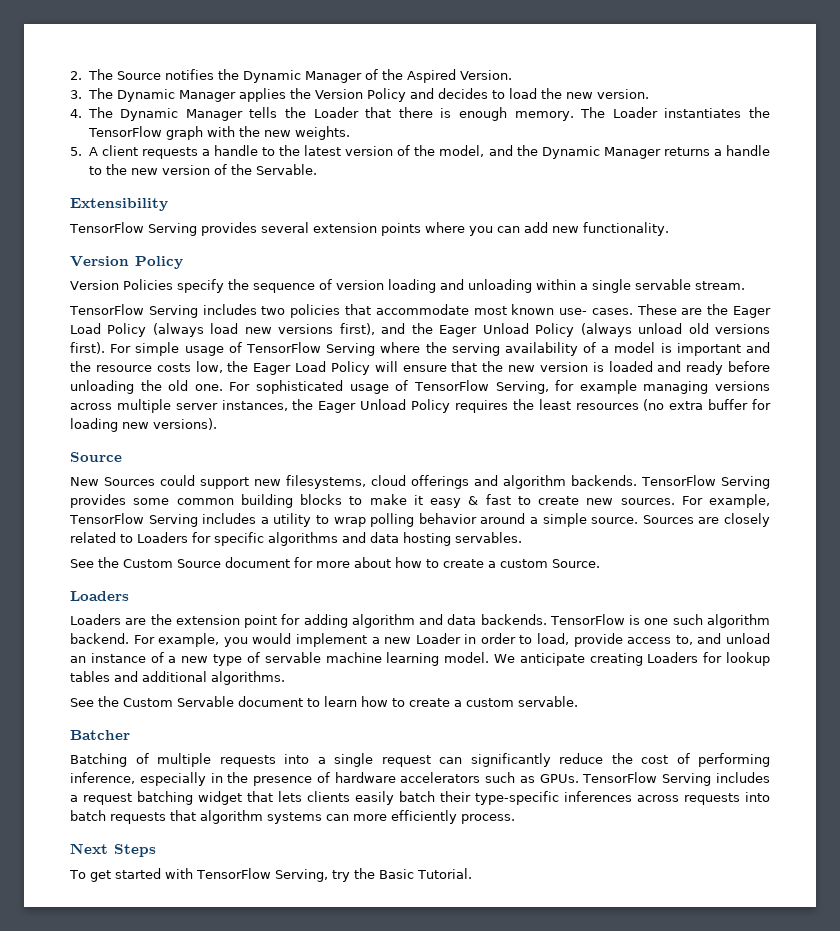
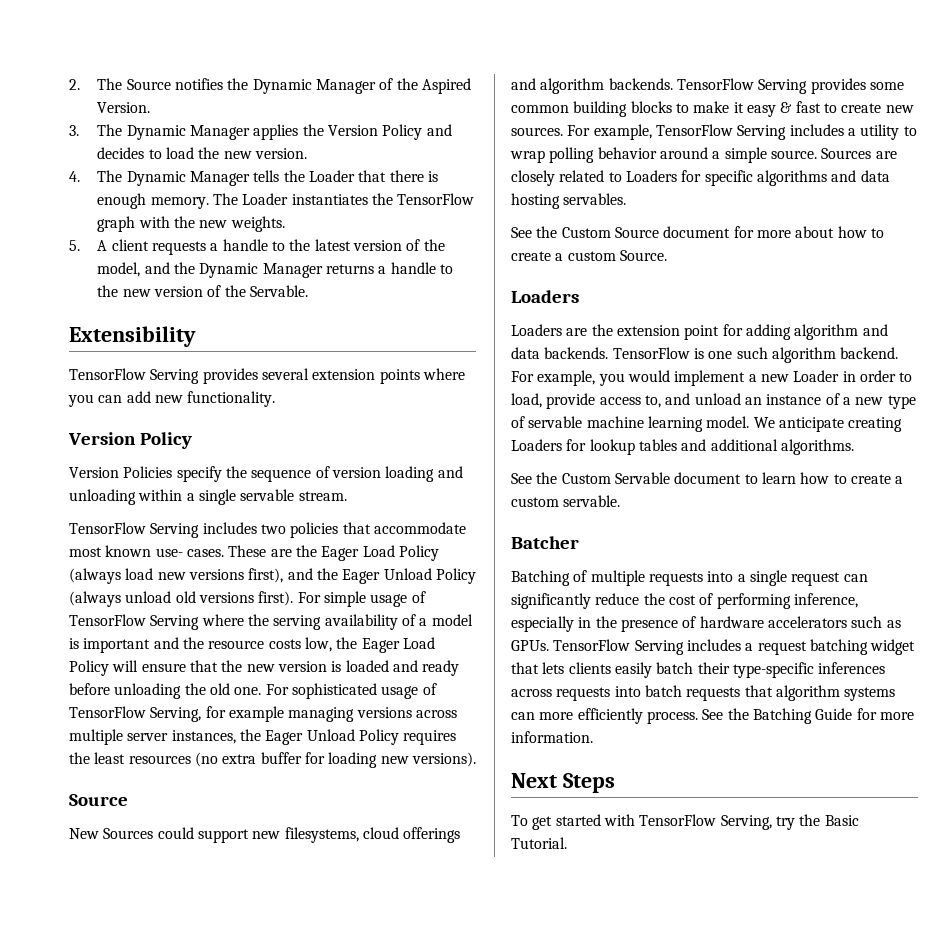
(515, 819) none -> [702,708,914,724] [511,731,593,743] See the Batching Guide for more information.

